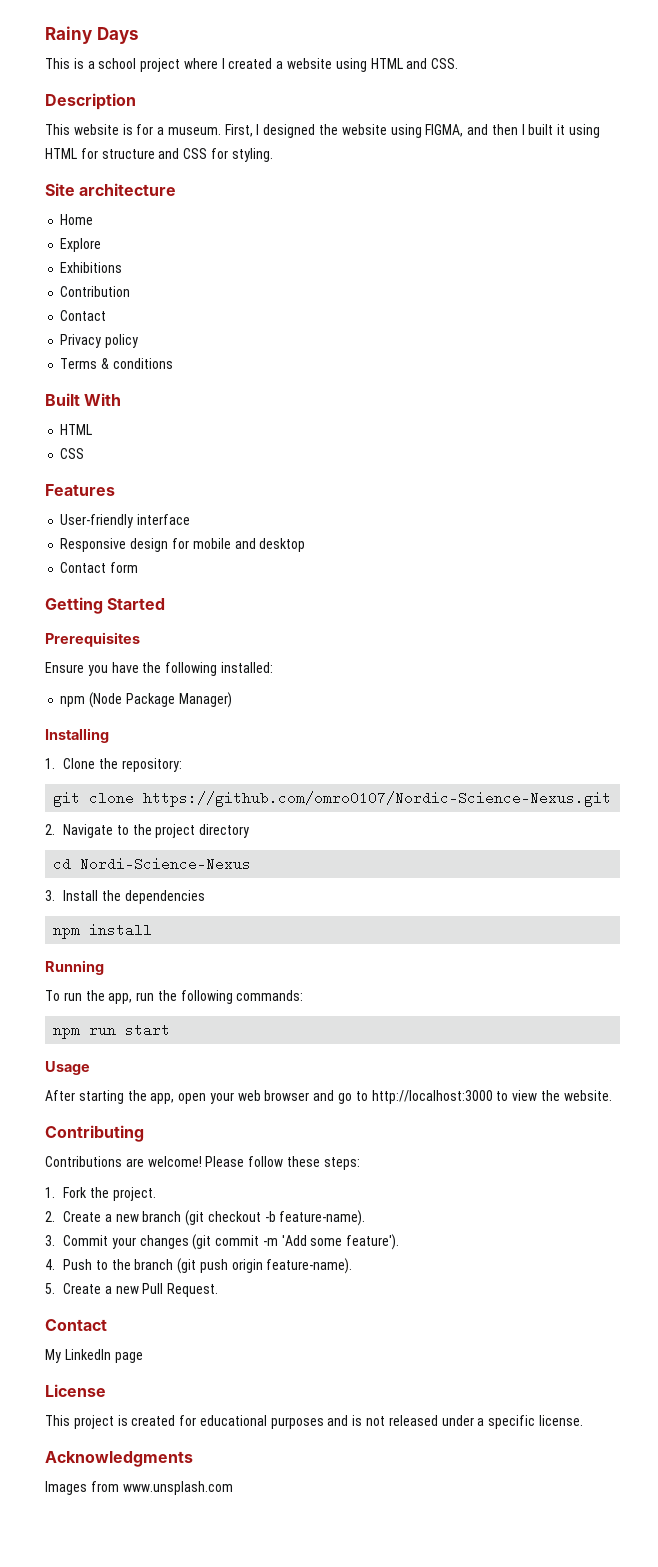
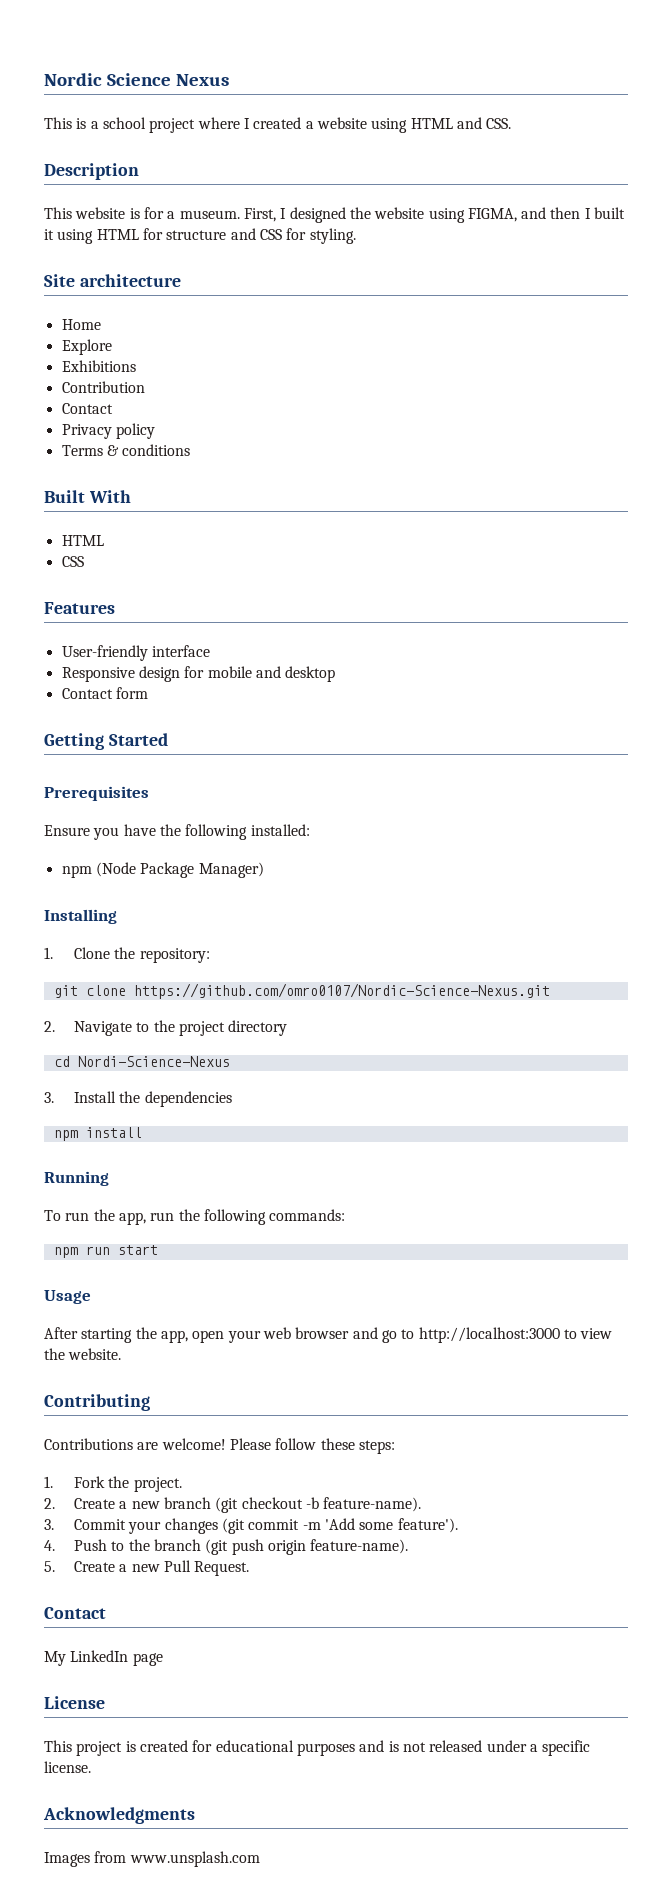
[45,26,139,44] Rainy Days -> [44,73,229,86] Nordic Science Nexus

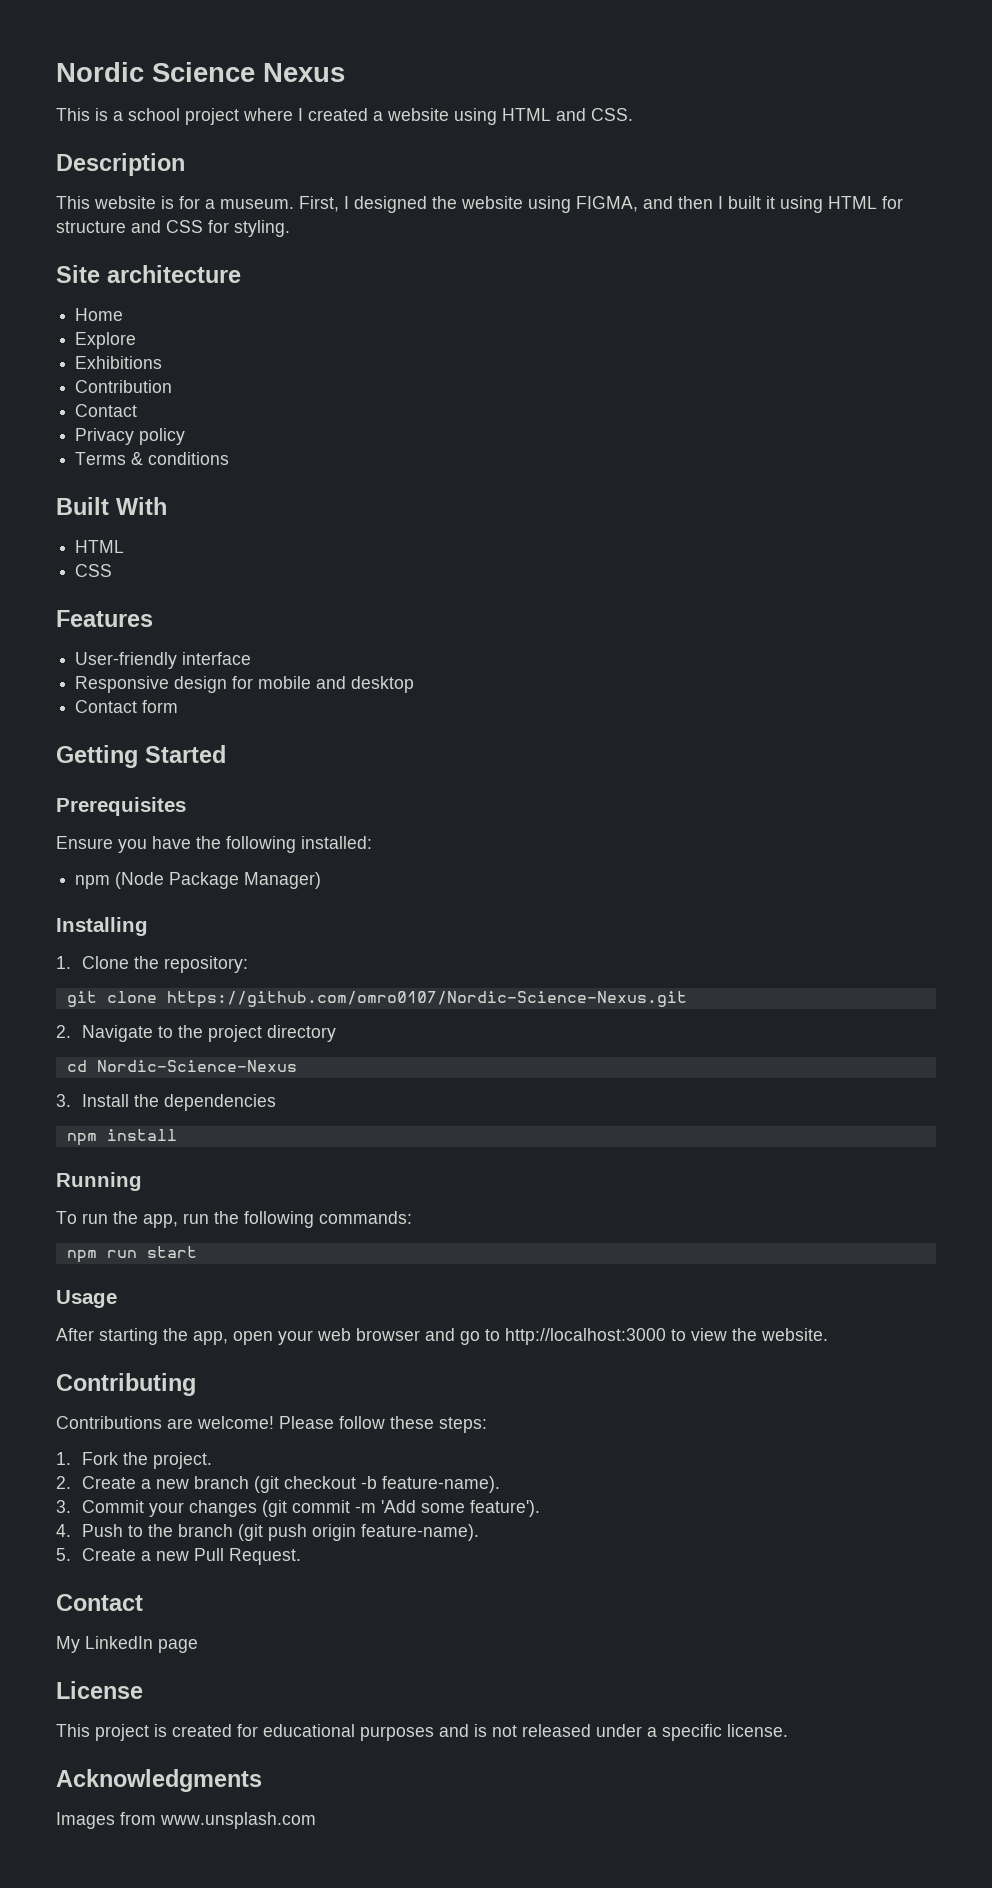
[77,1056,230,1067] Nordi-Science-Nexus -> [96,1060,297,1072] Nordic-Science-Nexus

